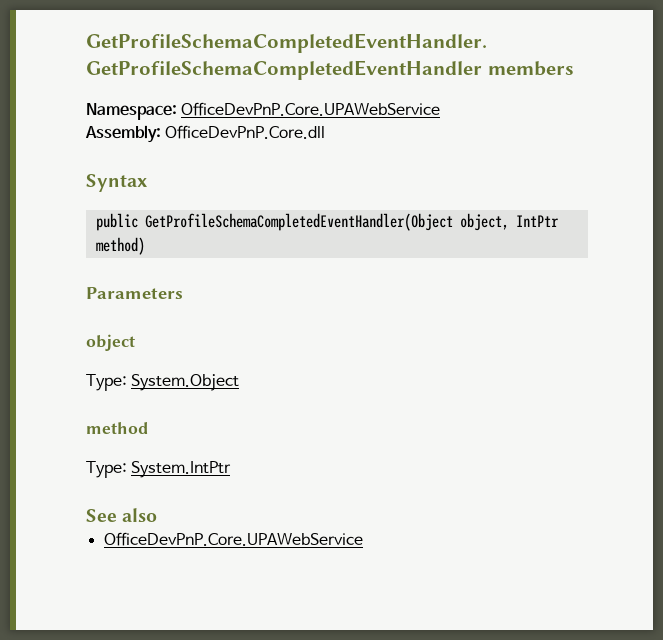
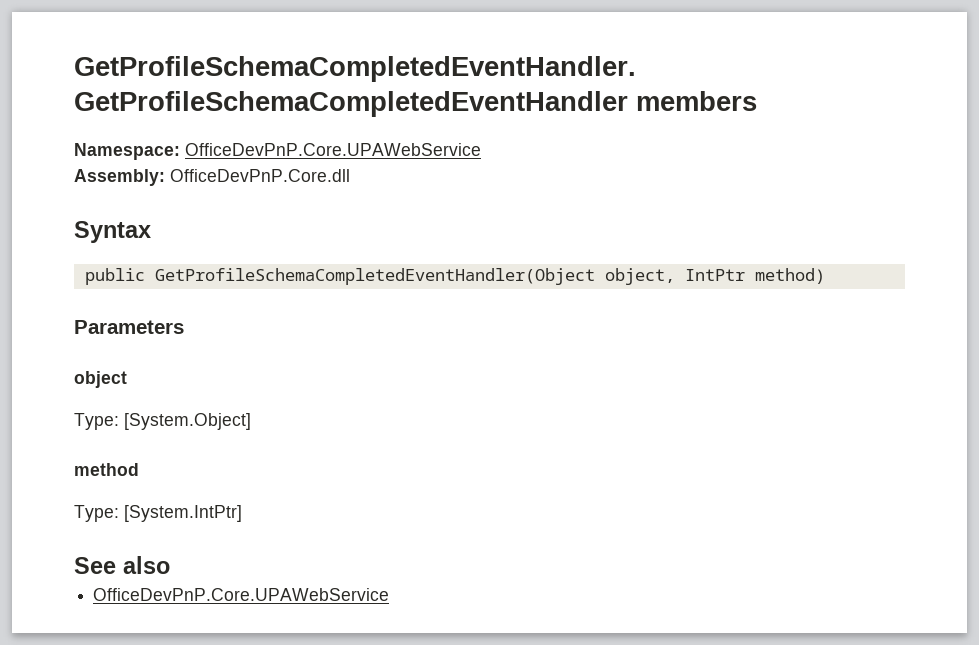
[131,374,240,391] System.Object -> [124,413,251,430] [System.Object]
[131,461,232,478] System.IntPtr -> [124,505,242,522] [System.IntPtr]

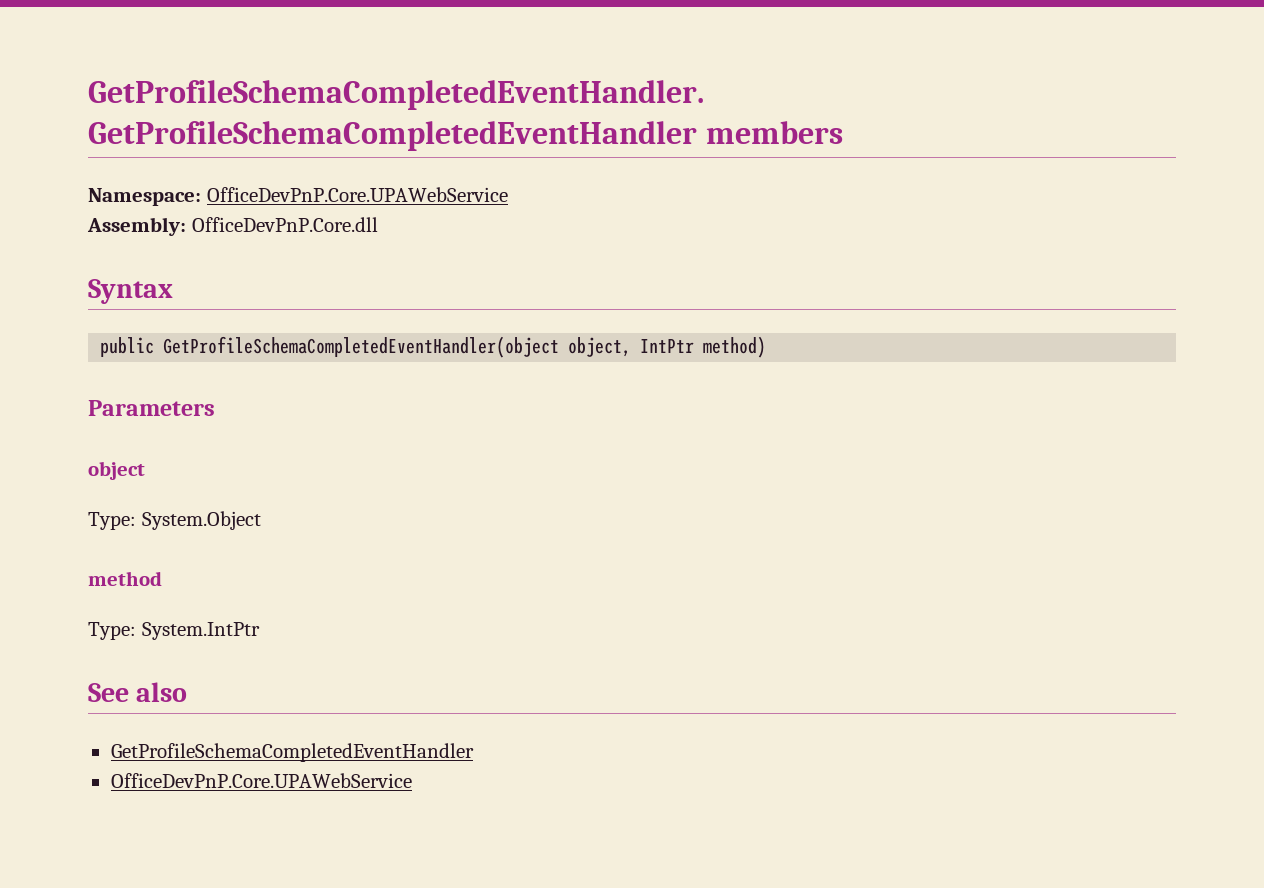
[154,268,595,285] GetProfileSchemaCompletedEventHandler(Object -> [163,336,560,358] GetProfileSchemaCompletedEventHandler(object
[124,413,251,430] [System.Object] -> [141,511,261,530] System.Object
[124,505,242,522] [System.IntPtr] -> [141,622,260,640] System.IntPtr
(170, 565) none -> [110,743,474,762] // GetProfileSchemaCompletedEventHandler

